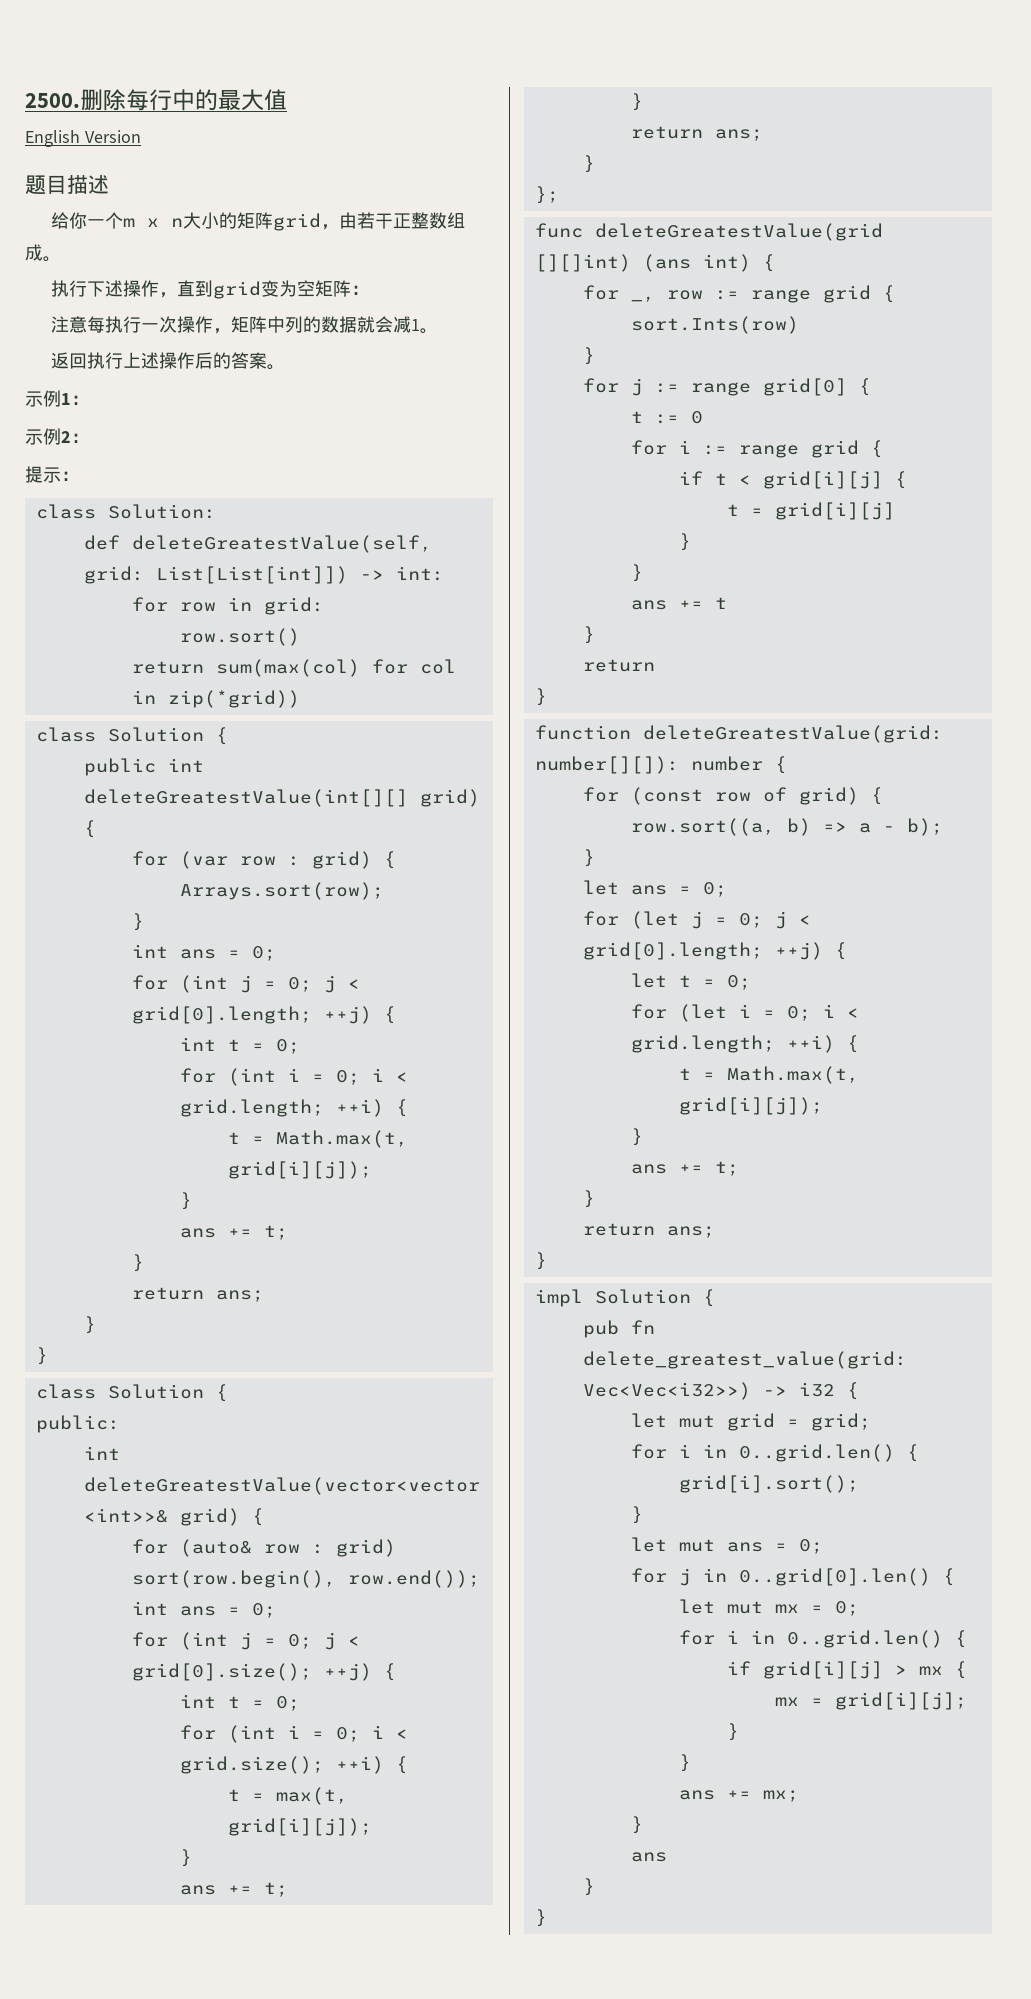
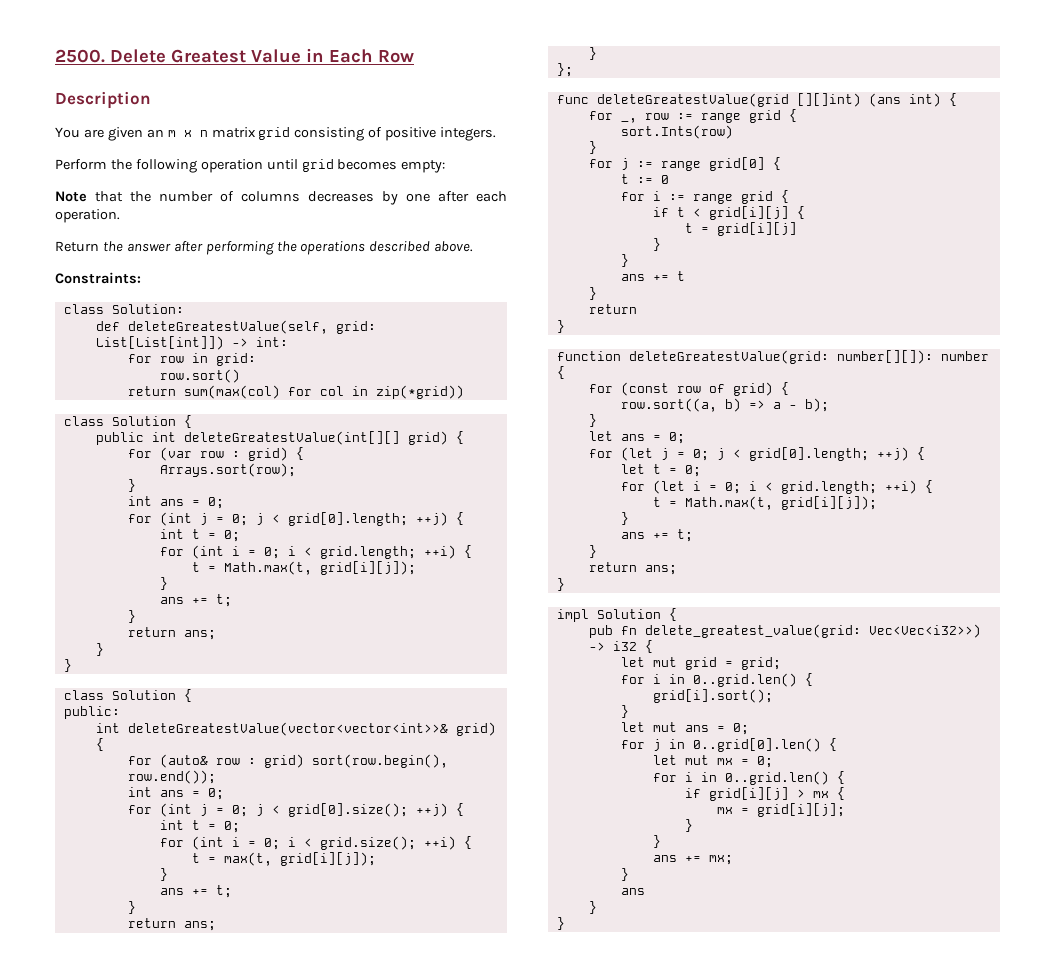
[80,89,287,111] [25,130,141,147] [25,175,109,195] [50,212,465,231] [25,244,61,262] [50,280,369,299] [50,316,438,334] [50,352,285,370] [25,390,89,407] [25,428,89,445] [25,466,79,483] 删除每行中的最大值 // English Version // 题目描述 // 给你一个m x n大小的矩阵grid，由若干正整数组成。 // 执行下述操作，直到grid变为空矩阵： // 注意每执行一次操作，矩阵中列的数据就会减1。 // 返回执行上述操作后的答案。 // 示例1： // 示例2： // 提示： -> [110,48,414,63] [55,91,151,109] [55,127,497,141] [55,159,446,173] [55,191,507,205] [55,209,120,223] [55,241,474,255] [55,272,141,284] Delete Greatest Value in Each Row // Description // You are given an m x n matrix grid consisting of positive integers. // Perform the following operation until grid becomes empty: // Note that the number of columns decreases by one after each operation. // Return the answer after performing the operations described above. // Constraints:

